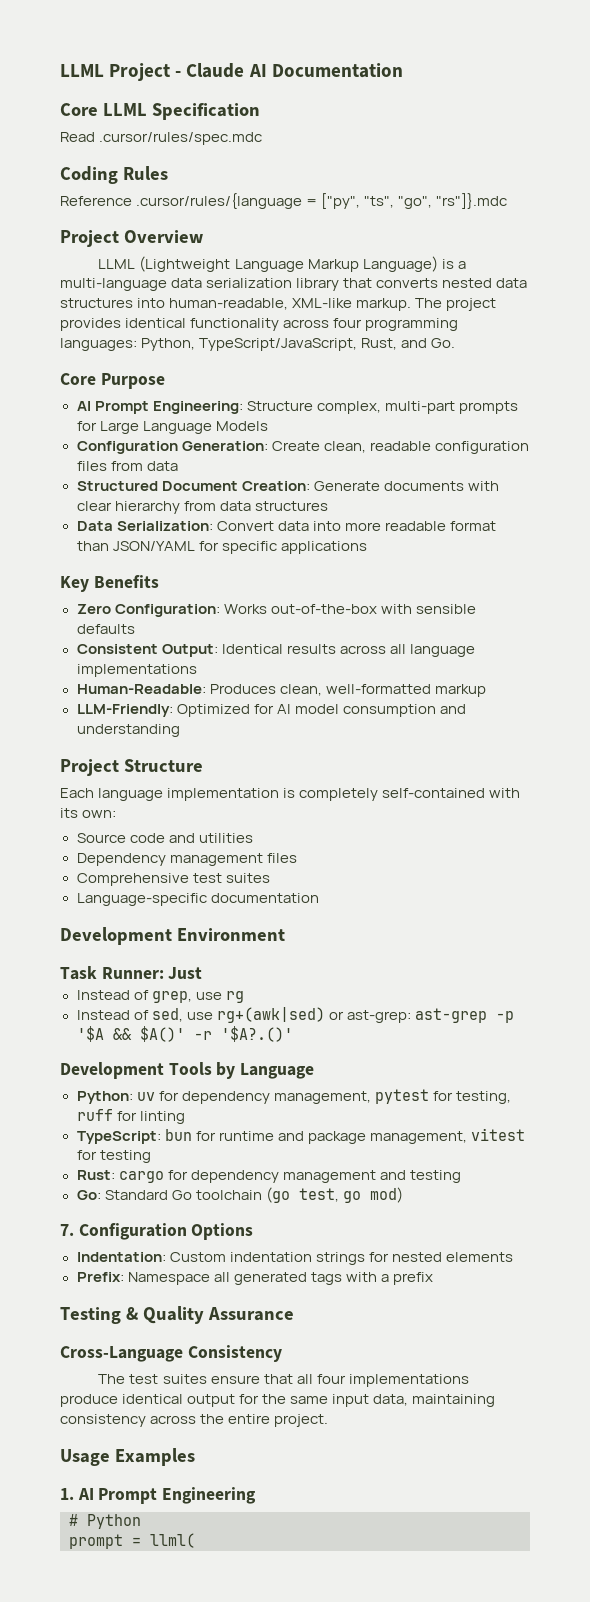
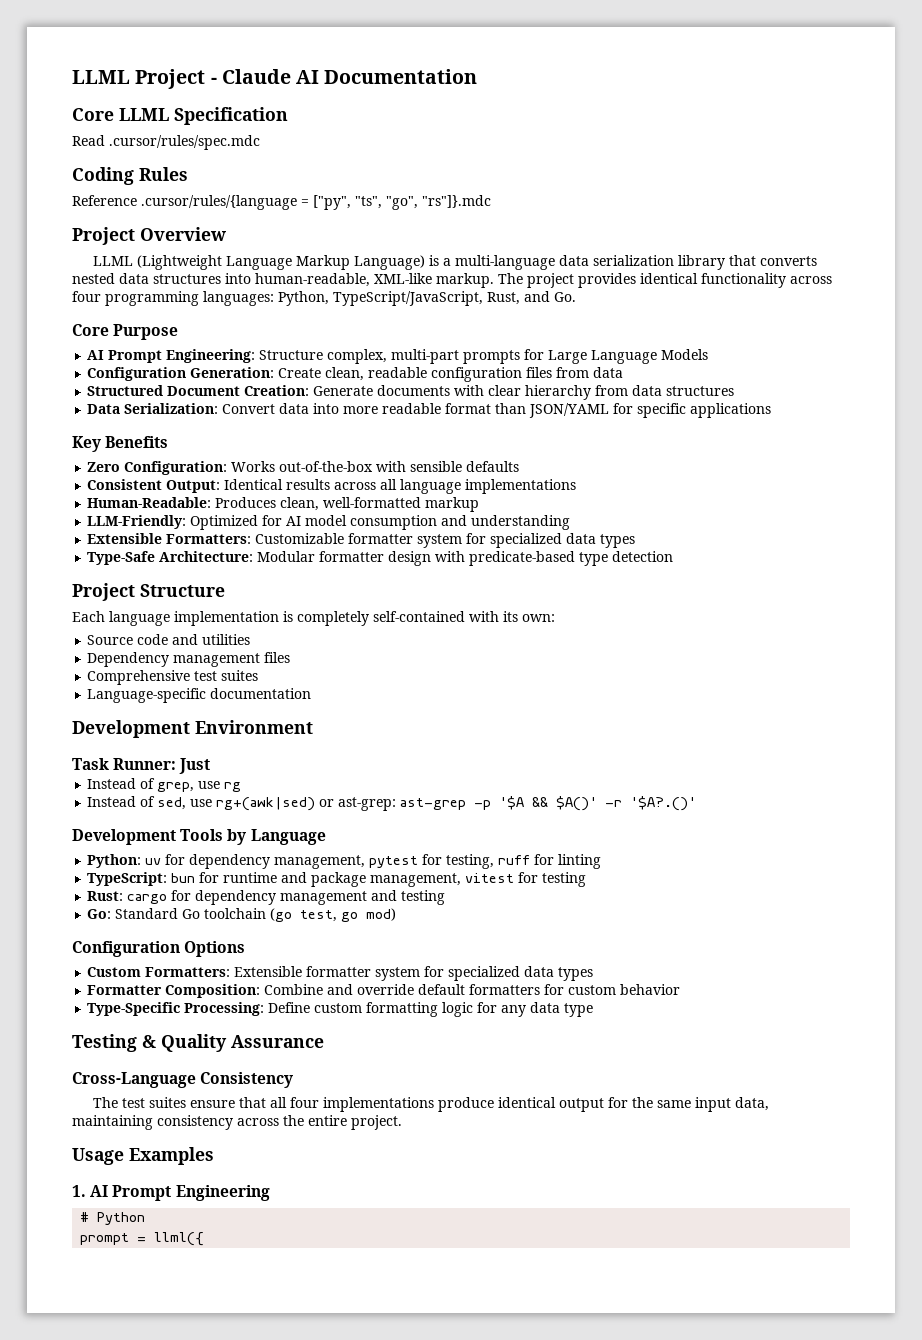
(180, 730) none -> [87,533,636,548] [87,551,674,566] // Extensible Formatters: Customizable formatter system for specialized data types // Type-Safe Architecture: Modular formatter design with predicate-based type detection
[60,1224,74,1236] 7. -> (397, 914) none
[76,1252,513,1265] [76,1272,433,1285] Indentation: Custom indentation strings for nested elements // Prefix: Namespace all generated tags with a prefix -> [87,966,594,981] [87,984,681,998] [87,1002,594,1017] Custom Formatters: Extensible formatter system for specialized data types // Formatter Composition: Combine and override default formatters for custom behavior // Type-Specific Processing: Define custom formatting logic for any data type
[150,1533,195,1548] llml( -> [154,1232,205,1246] llml({

